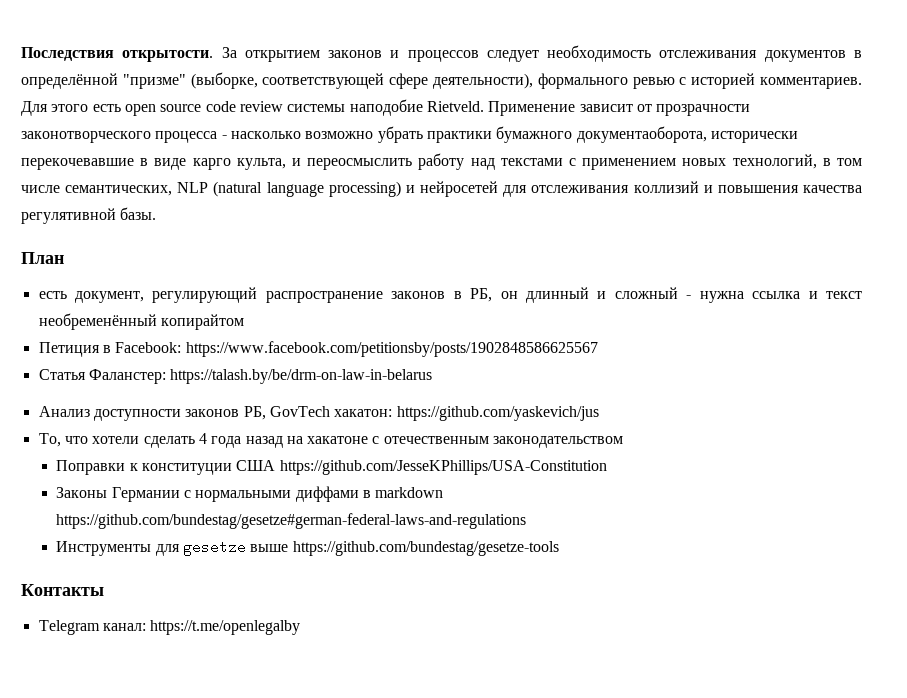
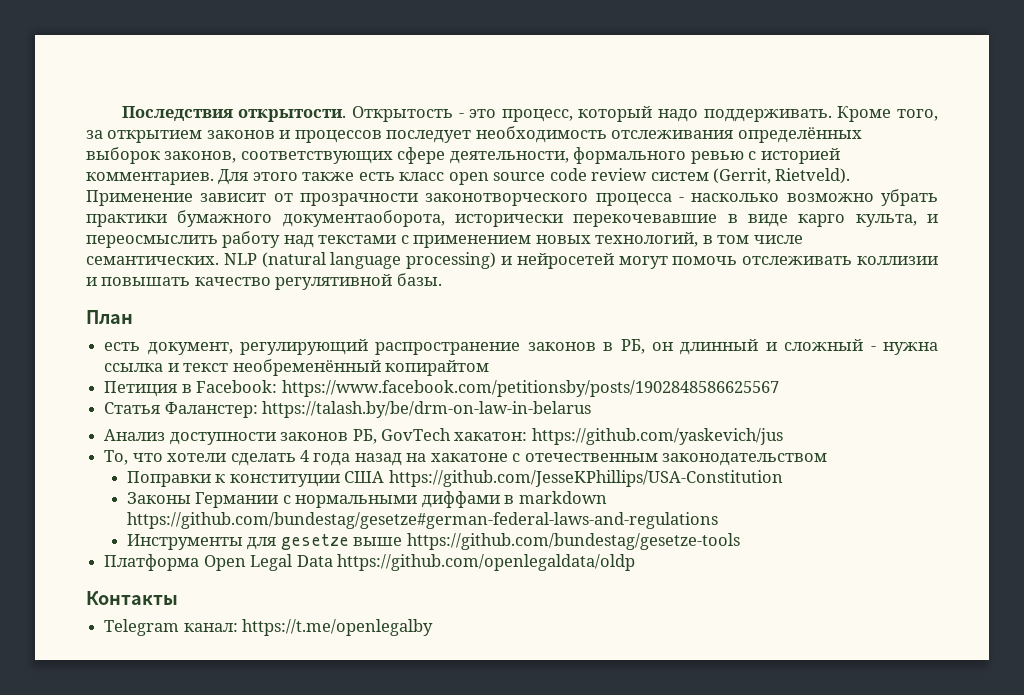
[221,47,237,58] За -> [351,106,938,122] [86,130,103,139] Открытость - это процесс, который надо поддерживать. Кроме того, за
[486,50,539,62] следует -> [386,130,472,143] последует
[764,50,862,62] [21,72,533,89] документов в определённой "призме" (выборке, соответствующей сфере деятельности), -> [737,127,862,143] [86,147,569,164] определённых выборок законов, соответствующих сфере деятельности,
[92,104,121,112] есть -> [302,172,445,181] также есть класс
[287,99,484,116] системы наподобие Rietveld. -> [650,168,851,184] систем (Gerrit, Rietveld).
[65,185,173,196] семантических, -> [86,256,219,265] семантических.
[503,181,862,197] для отслеживания коллизий и повышения качества -> [618,256,938,269] [86,277,271,286] могут помочь отслеживать коллизии и повышать качество
(559, 548) none -> [104,554,635,571] // Платформа Open Legal Data https://github.com/openlegaldata/oldp

